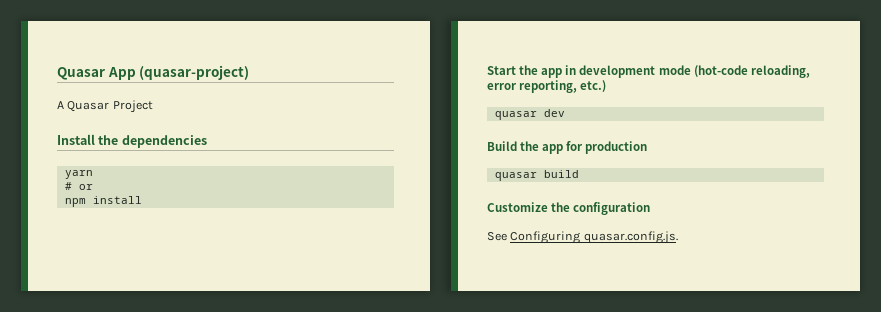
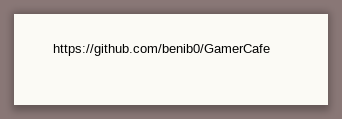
[57,65,250,80] [57,100,153,113] [57,134,207,148] [64,170,93,179] [64,182,93,190] [64,196,142,207] [487,65,810,78] [487,80,607,93] [494,109,565,120] [487,141,648,154] [494,170,579,181] [487,202,651,215] [487,231,678,244] Quasar App (quasar-project) // A Quasar Project // Install the dependencies // yarn // # or // npm install // Start the app in development mode (hot-code reloading, error reporting, etc.) // quasar dev // Build the app for production // quasar build // Customize the configuration // See Configuring quasar.config.js. -> [53,44,270,56] https://github.com/benib0/GamerCafe

